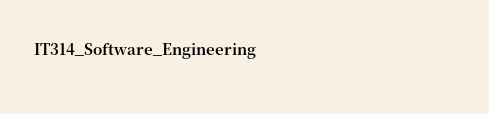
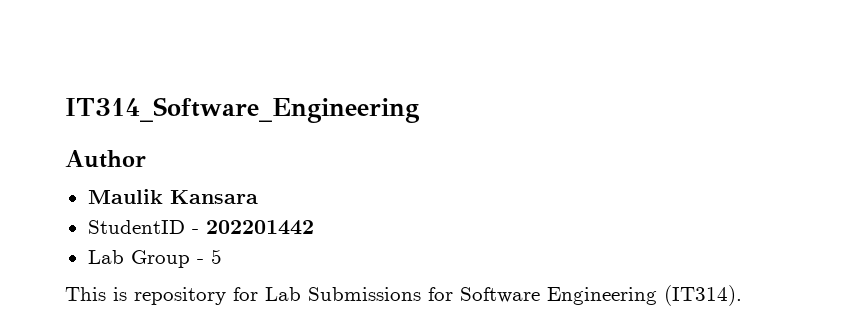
(256, 51) none -> [65,150,146,168] [87,189,258,204] [87,220,314,235] [87,249,222,268] [65,285,742,306] // Author // Maulik Kansara // StudentID - 202201442 // Lab Group - 5 // This is repository for Lab Submissions for Software Engineering (IT314).

